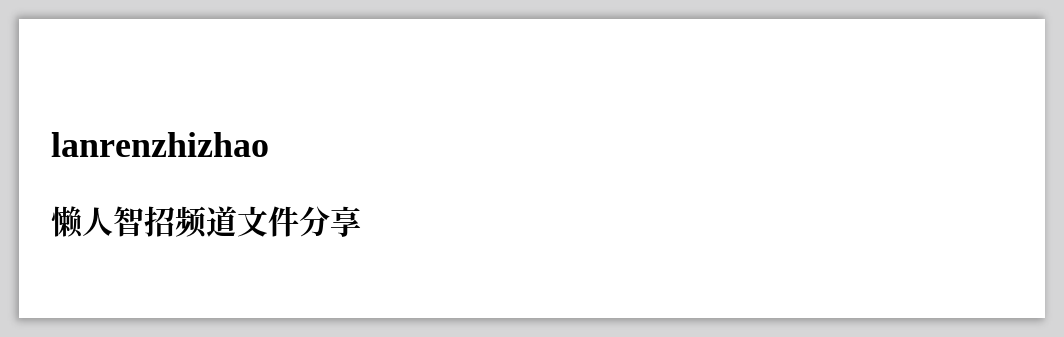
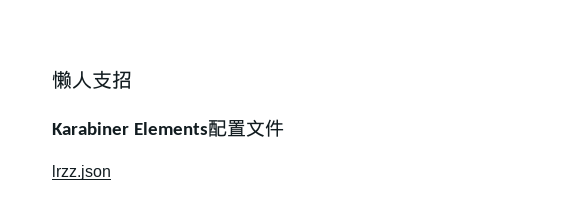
[51,132,269,157] [51,206,237,239] lanrenzhizhao // 懒人智招频道 -> [52,70,132,89] [52,120,246,137] 懒人支招 // Karabiner Elements配置
[299,206,361,237] 分享 -> [52,165,111,180] // lrzz.json

